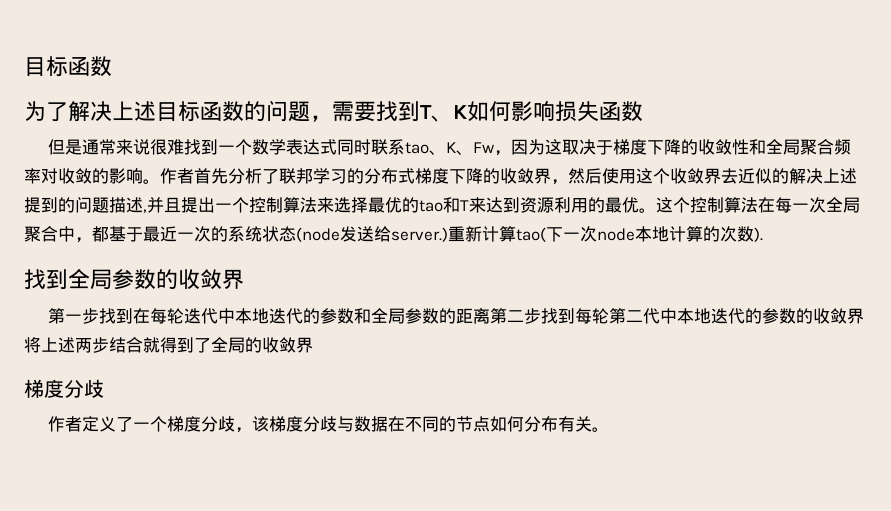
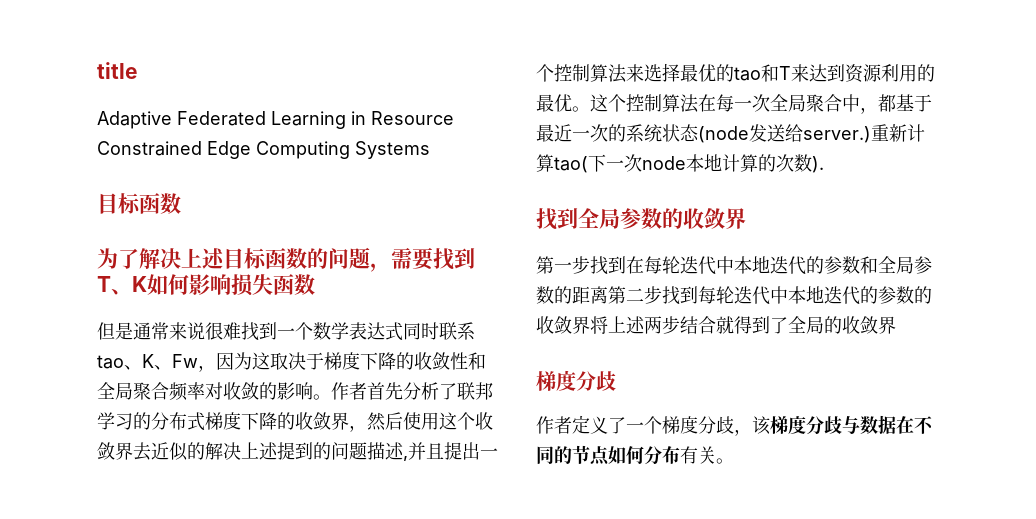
(24, 66) none -> [97,62,138,79] [97,111,454,129] [97,141,430,159] title // Adaptive Federated Learning in Resource Constrained Edge Computing Systems //
[609,308,644,324] 第二 -> [734,286,752,304] 迭

